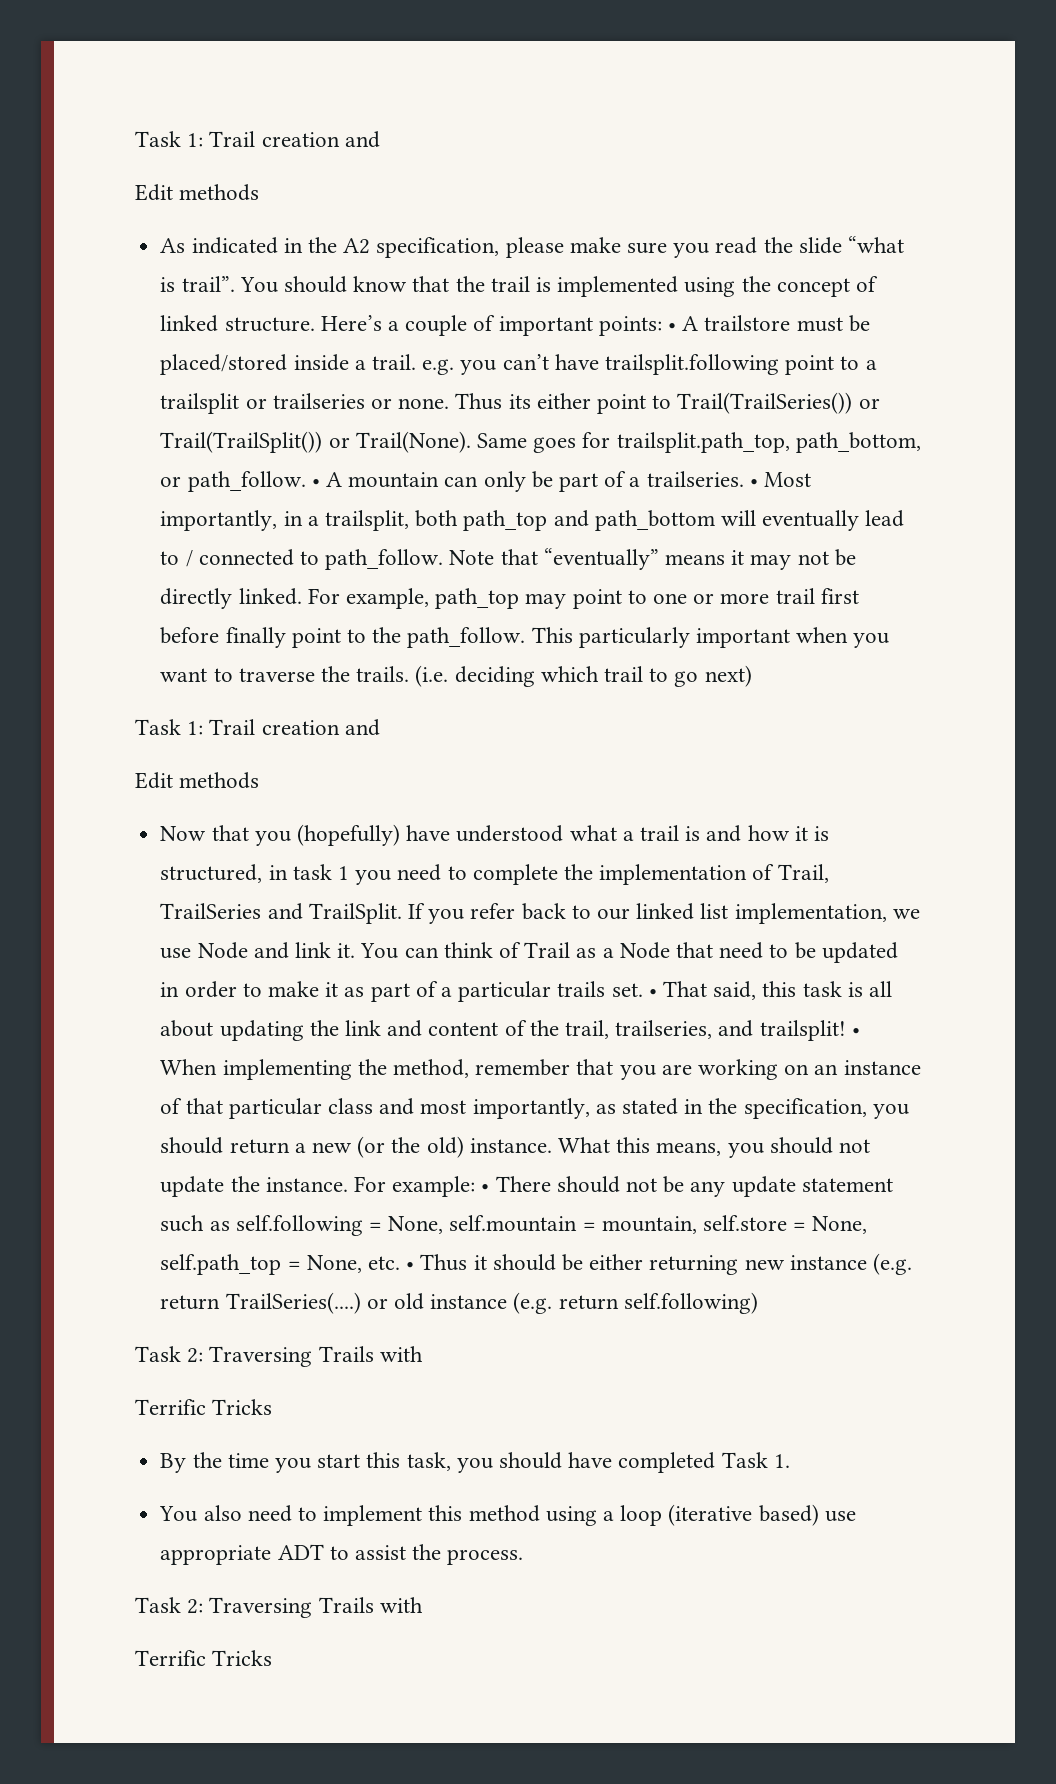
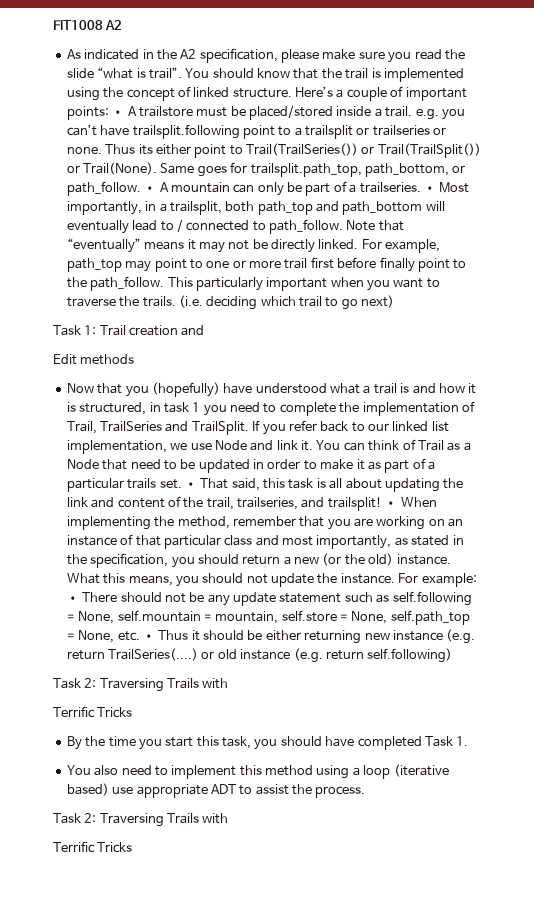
[135,131,380,148] [135,184,260,201] Task 1: Trail creation and // Edit methods -> [53,20,123,30] FIT1008 A2

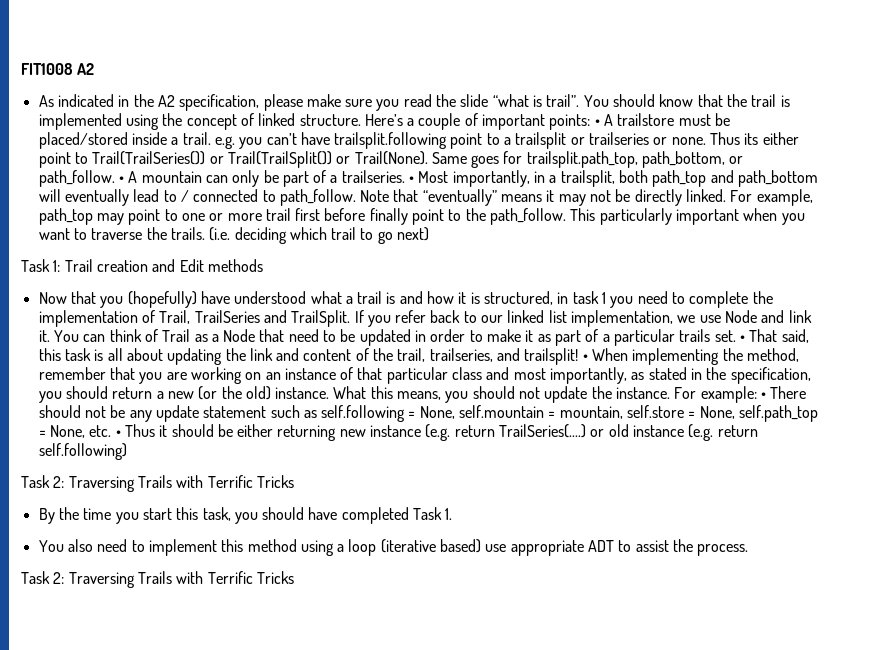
(205, 330) // -> (176, 265) none
(229, 683) // -> (204, 481) none
(229, 818) // -> (204, 577) none

